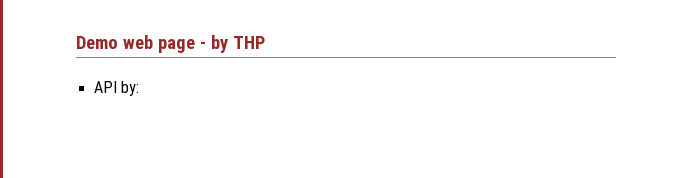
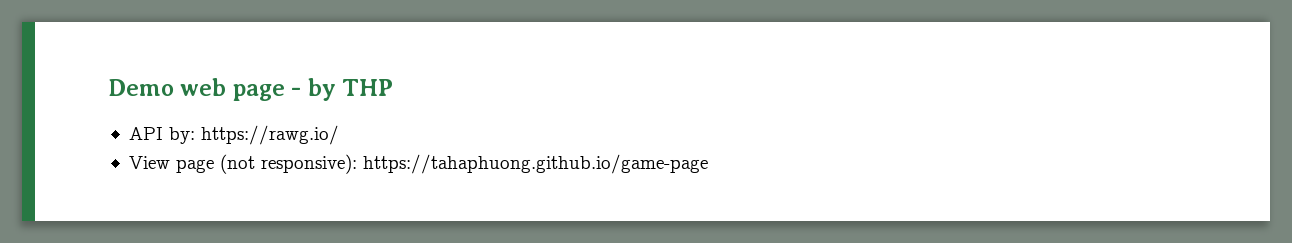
(139, 88) none -> [200,125,339,145] [128,154,708,174] https://rawg.io/ // View page (not responsive): https://tahaphuong.github.io/game-page

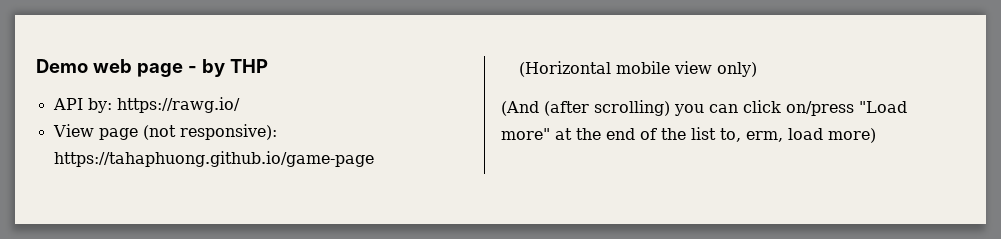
(708, 164) none -> [518,61,757,77] [501,100,907,116] [501,127,876,143] (Horizontal mobile view only) // (And (after scrolling) you can click on/press "Load more" at the end of the list to, erm, load more)

